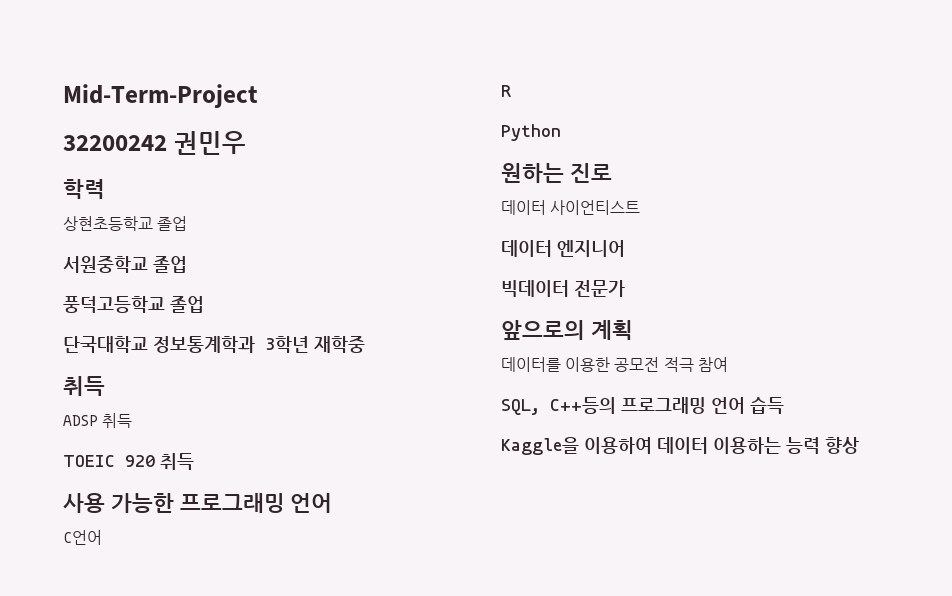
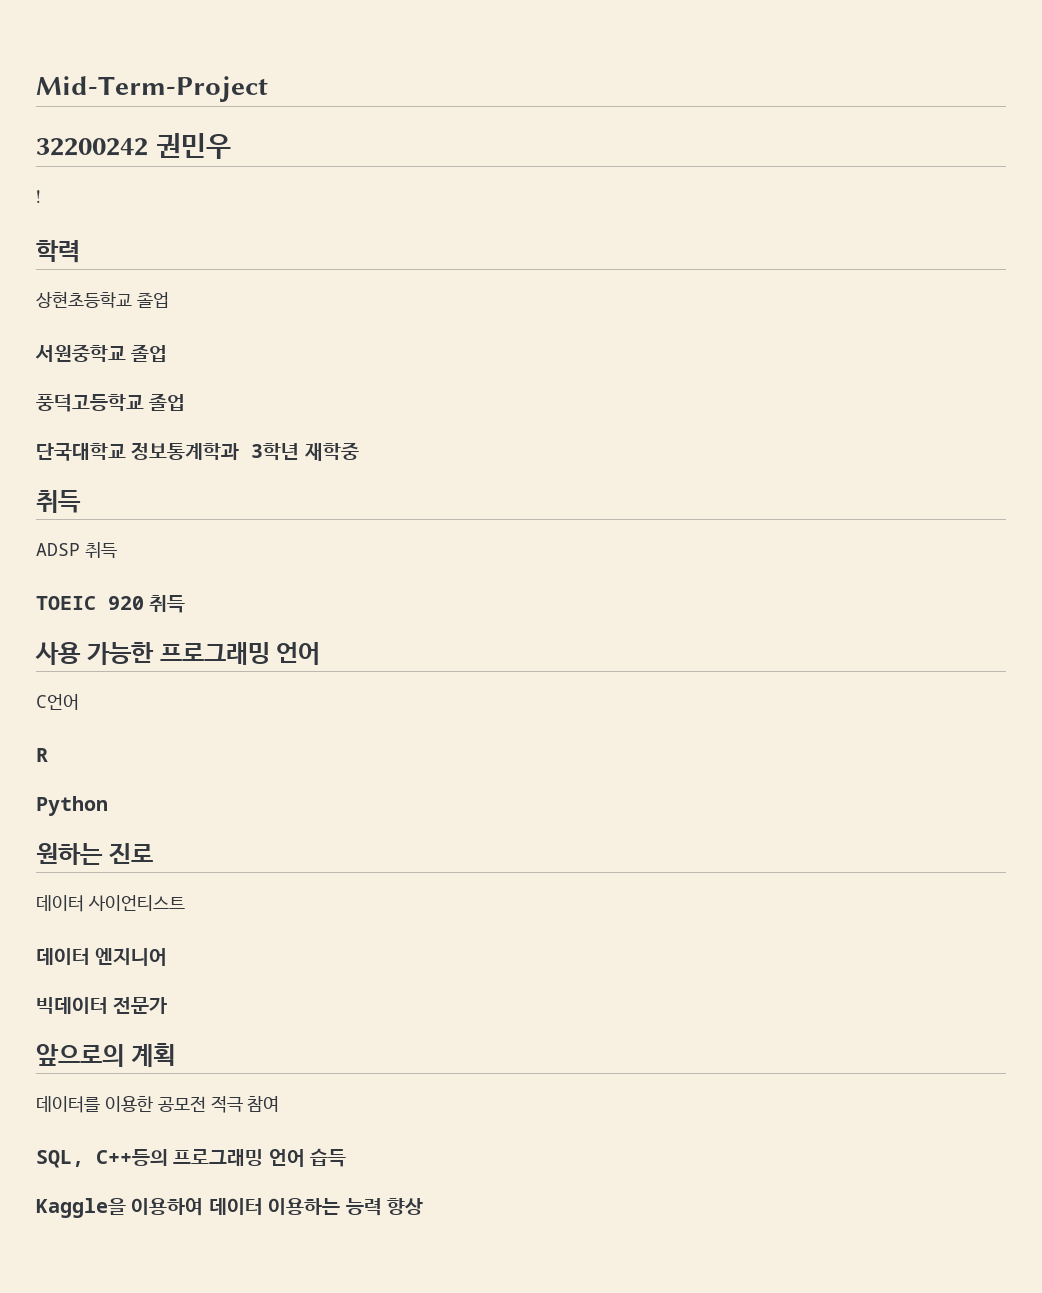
(246, 143) none -> [36,190,41,203] // !

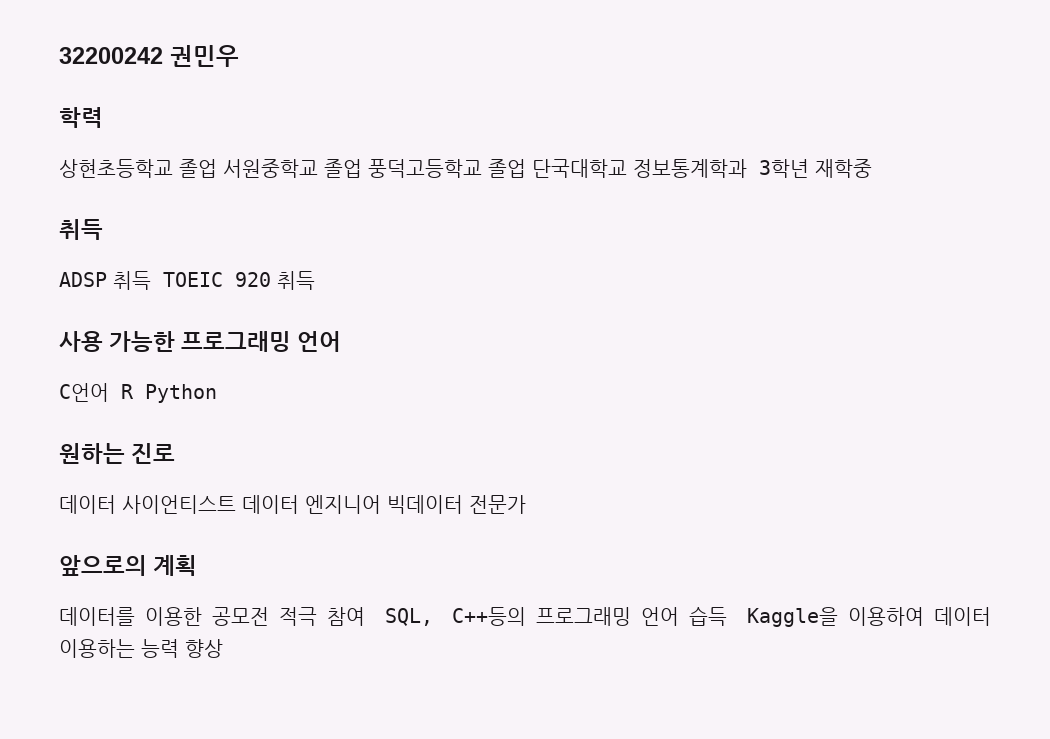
[36,76,268,102] Mid-Term-Project // -> (59, 55) none
[36,190,41,203] // ! -> (239, 56) none
(169, 300) // -> (217, 168) none
(168, 353) // -> (362, 168) none
(186, 402) // -> (526, 168) none
(117, 550) // -> (151, 280) none
(79, 702) // -> (109, 392) none
(48, 755) // -> (134, 391) none
(185, 903) // -> (236, 504) none
(168, 957) // -> (381, 504) none
(280, 1104) // -> (365, 616) none
(347, 1157) // -> (728, 616) none

